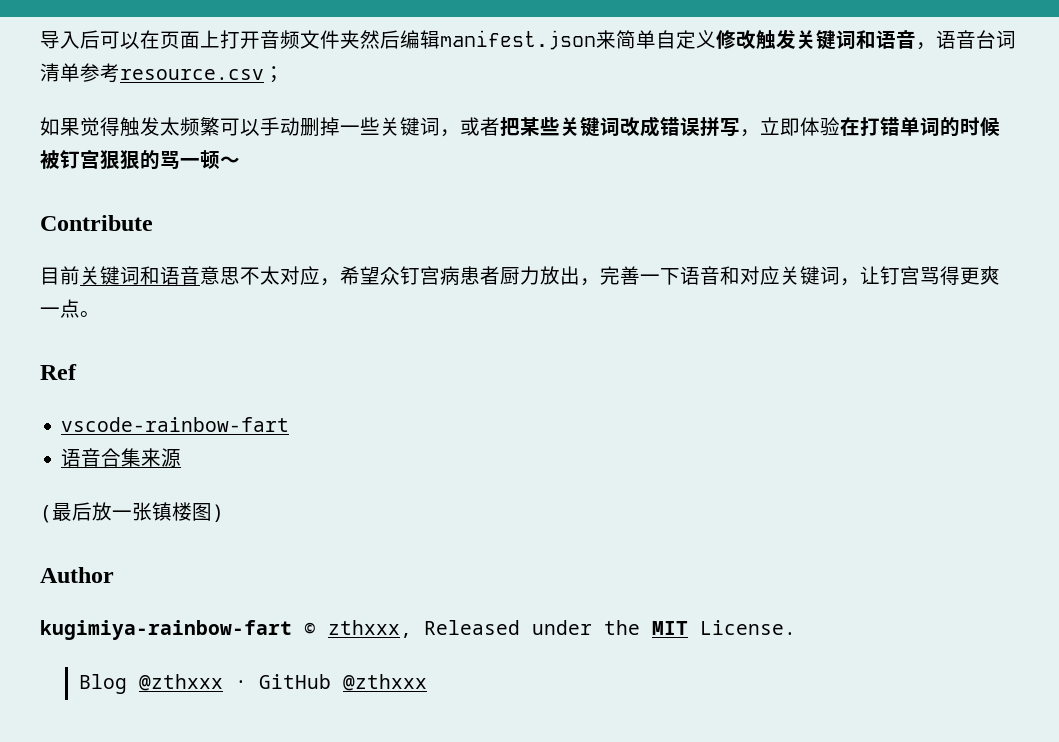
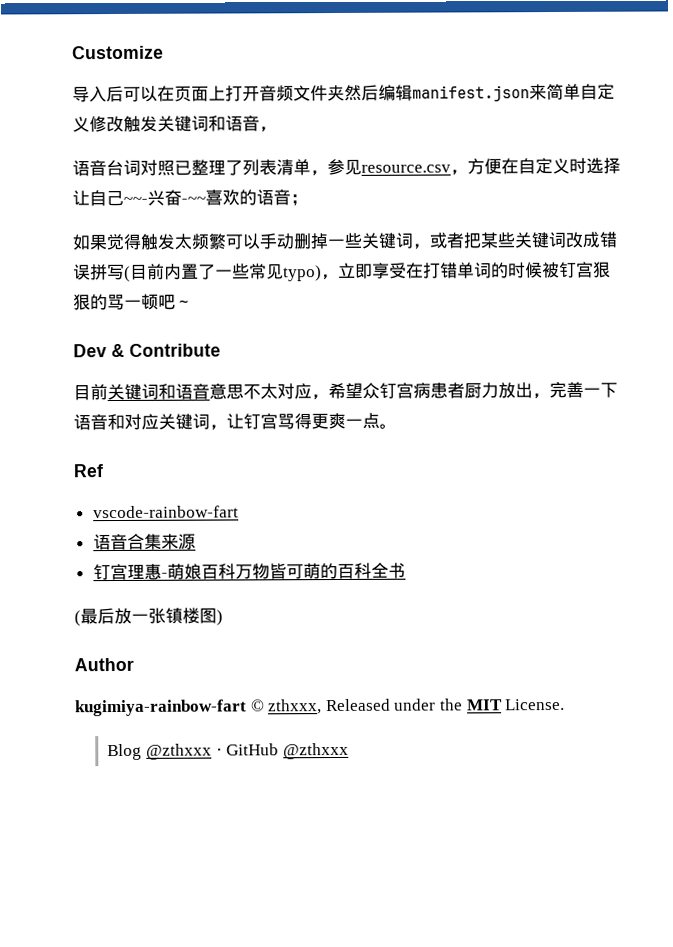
(40, 40) none -> [72,45,164,60] Customize //
(936, 46) none -> (277, 129) //
[40,63,264,83] 清单参考resource.csv -> [140,157,621,177] [72,189,291,207] 对照已整理了列表清单，参见resource.csv，方便在自定义时选择让自己~~-兴奋-~~喜欢的语音
[740,117,840,137] ，立即体验 -> [124,262,407,282] (目前内置了一些常见typo)，立即享受
(220, 159) none -> [158,293,176,310] 吧
(240, 161) none -> [73,343,125,358] Dev &
(182, 458) none -> [92,562,406,581] // 钉宫理惠-萌娘百科万物皆可萌的百科全书

